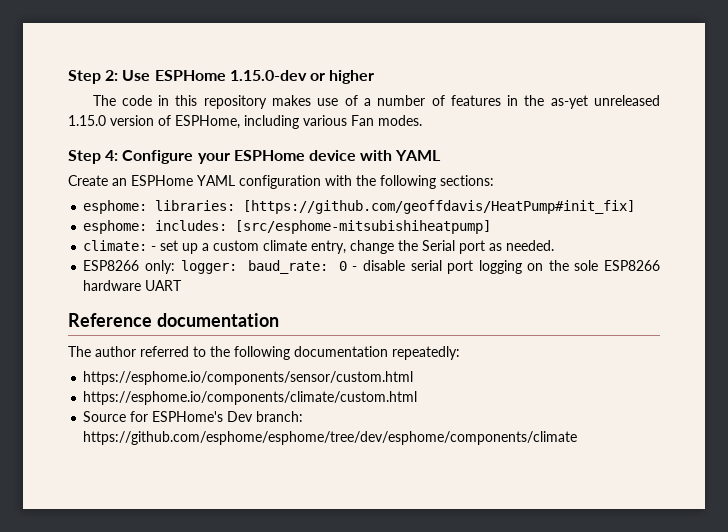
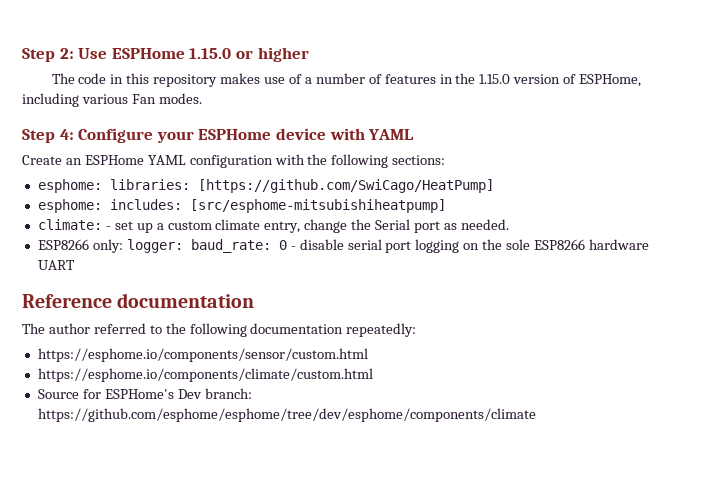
[229,70,307,81] 1.15.0-dev -> [189,48,232,59] 1.15.0
[550,95,660,109] as-yet unreleased -> (476, 78) none
[243,200,636,214] [https://github.com/geoffdavis/HeatPump#init_fix] -> [197,179,494,193] [https://github.com/SwiCago/HeatPump]

